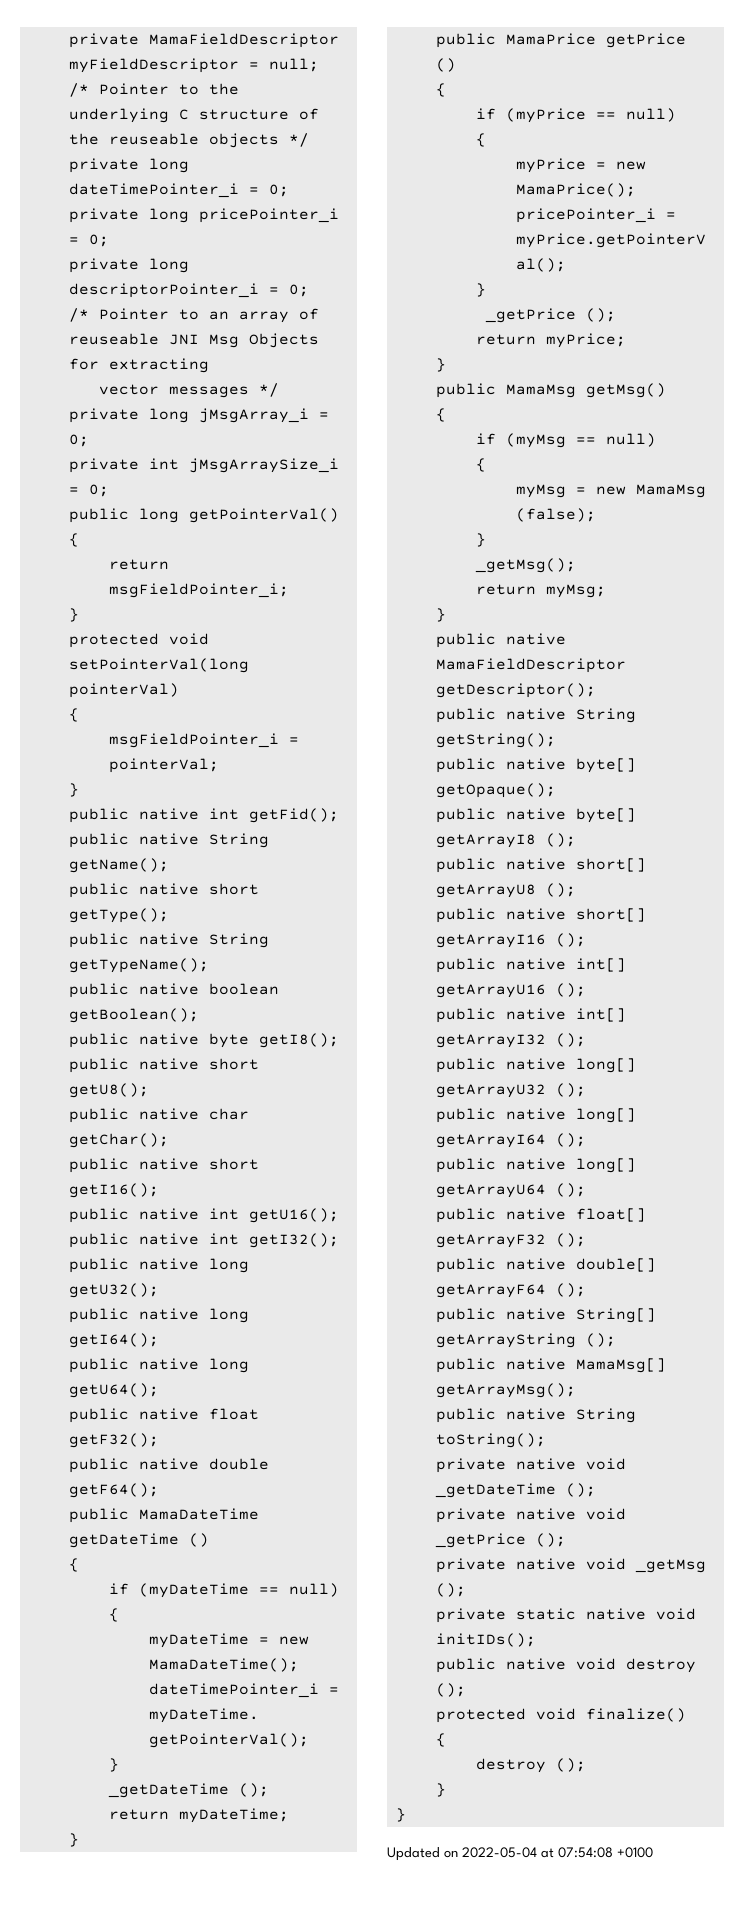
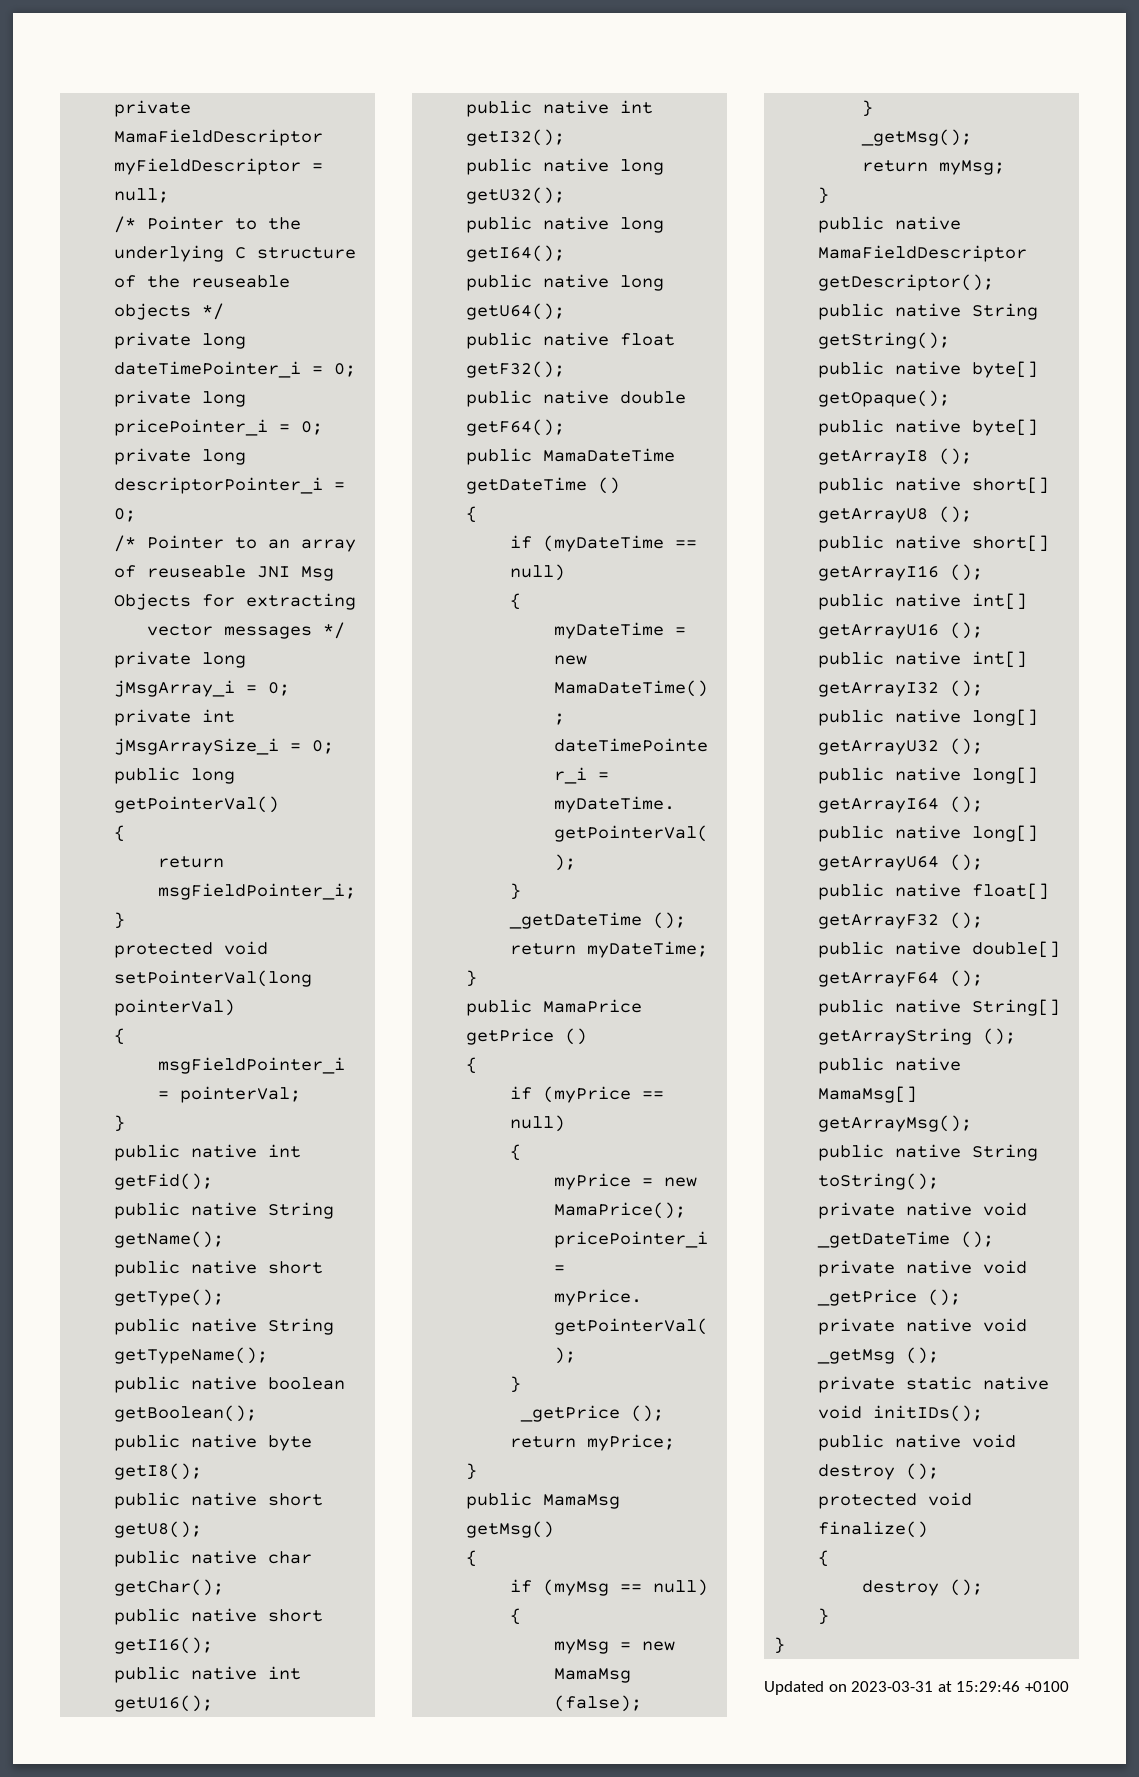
[462,1847,613,1858] 2022-05-04 at 07:54:08 -> [851,1681,1021,1692] 2023-03-31 at 15:29:46

